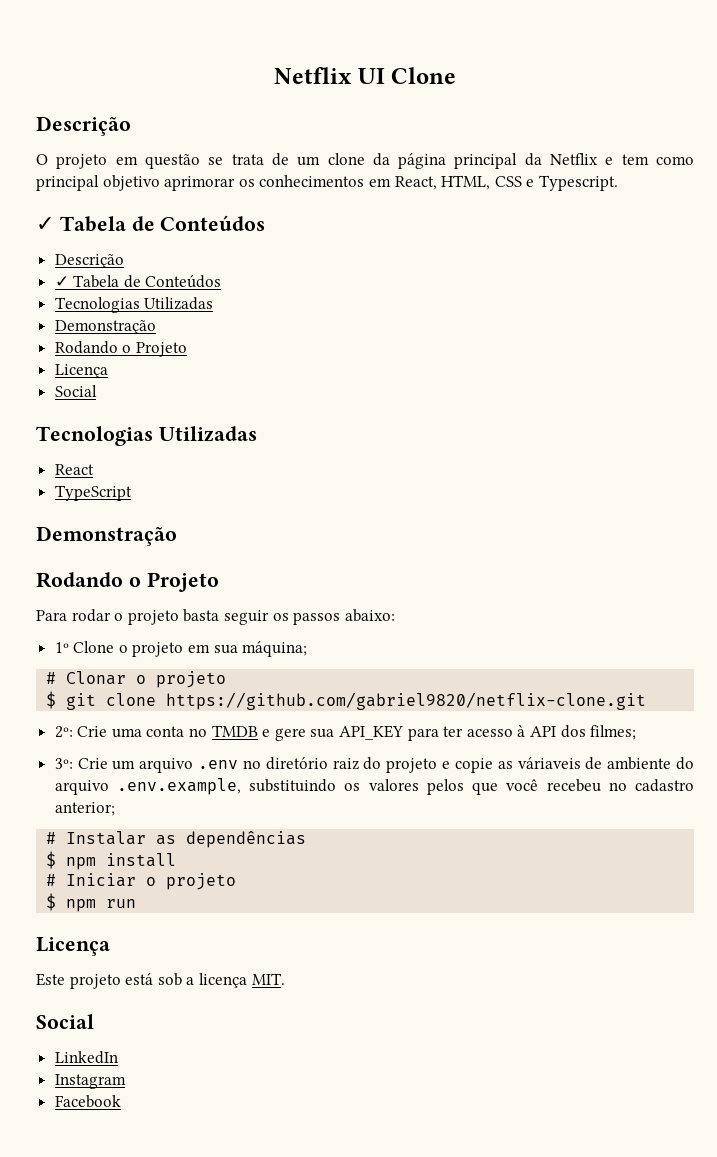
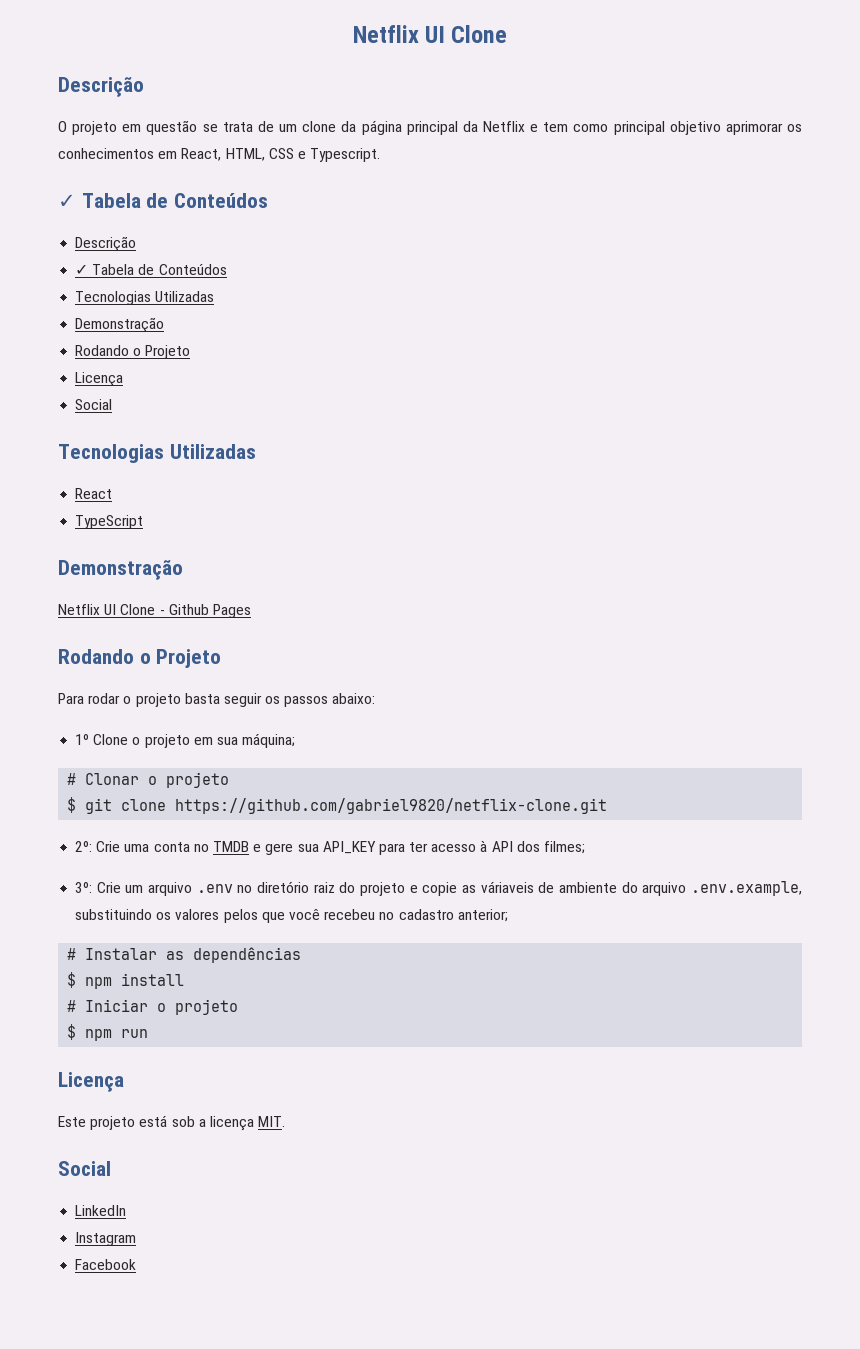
(177, 536) none -> [58,604,251,618] // Netflix UI Clone - Github Pages

